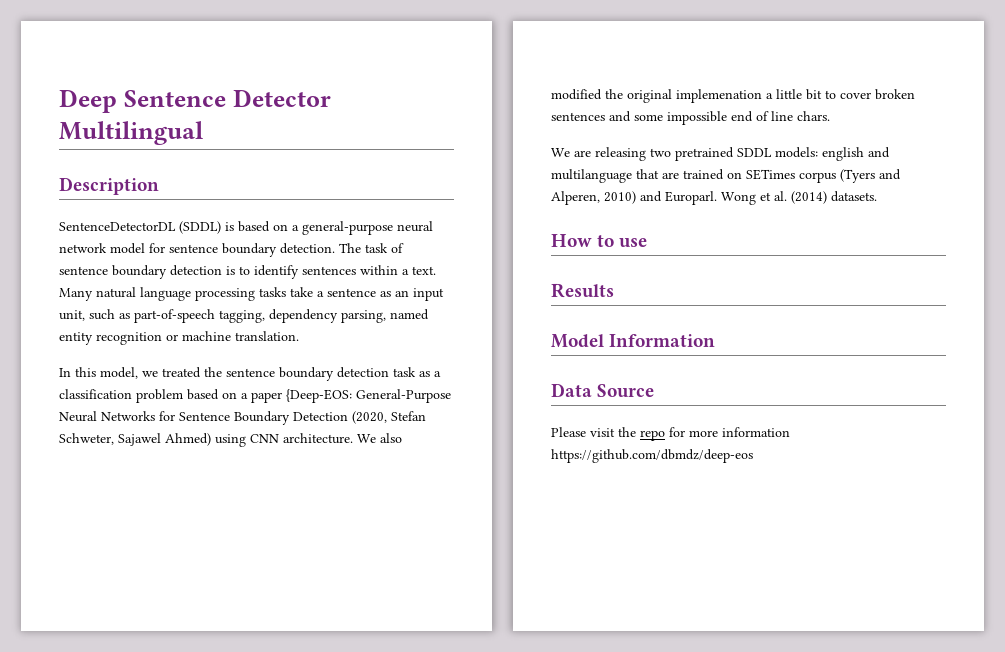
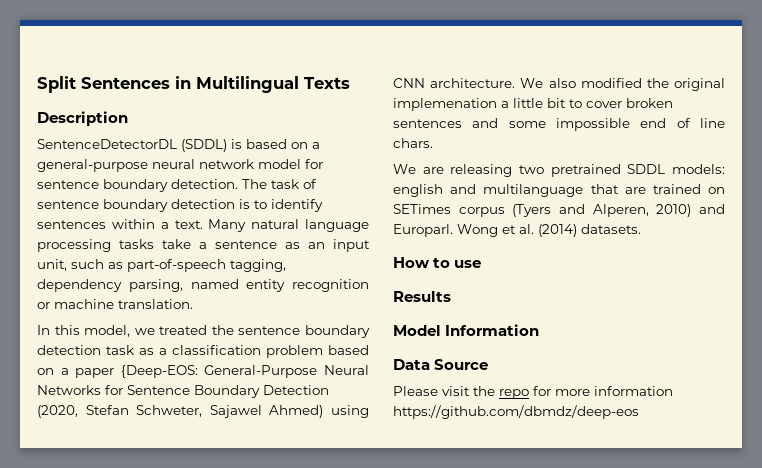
[59,89,331,113] Deep Sentence Detector -> [37,76,191,93] Split Sentences in
(203, 133) none -> [304,77,350,89] Texts

